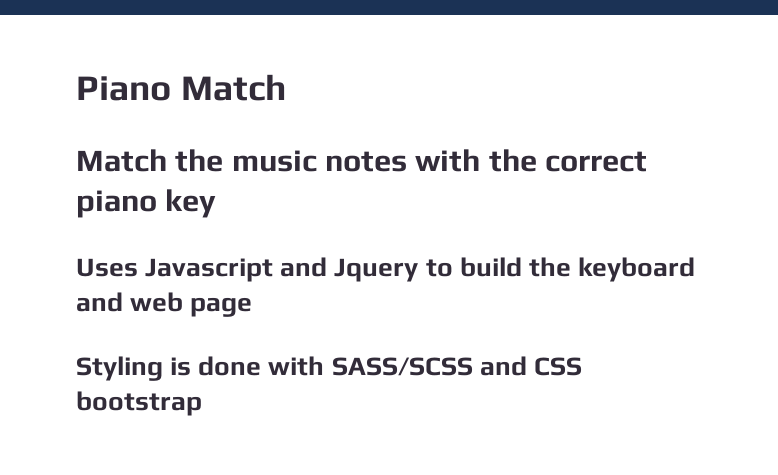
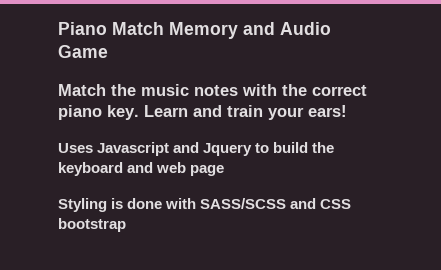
(286, 87) none -> [169,22,331,39] [58,45,108,58] Memory and Audio Game
[165,189,217,218] key -> [107,105,347,120] key. Learn and train your ears!

